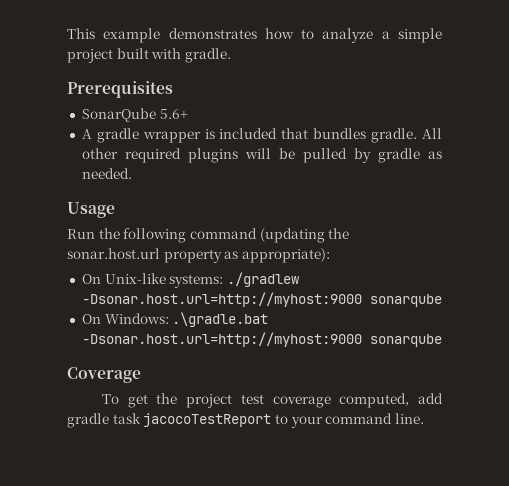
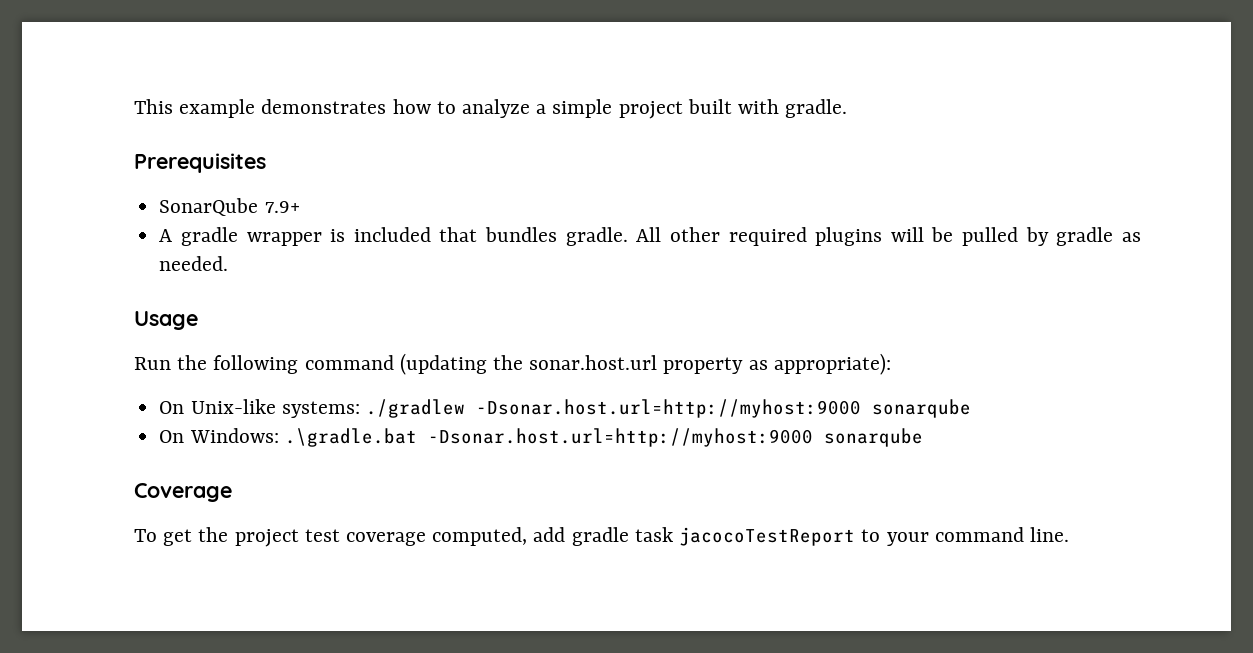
[159,109,188,119] 5.6+ -> [264,201,300,213] 7.9+

